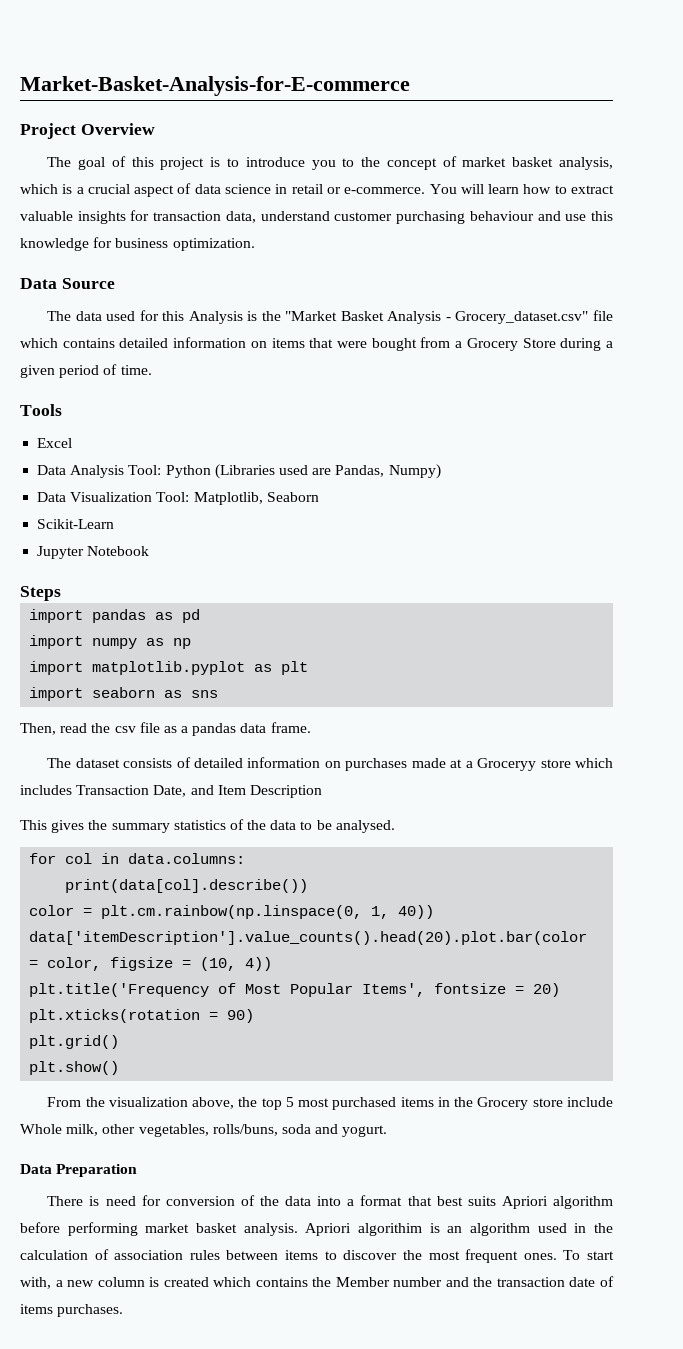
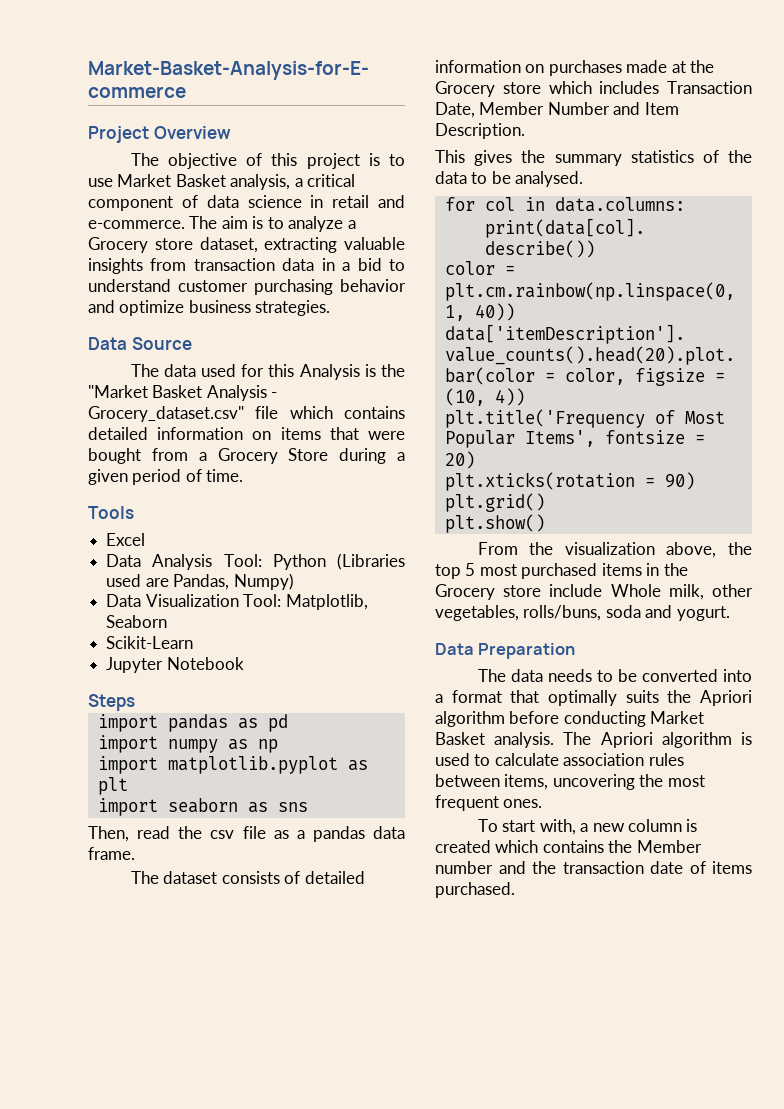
[78,157,106,170] goal -> [167,153,237,169] objective
[245,156,613,170] [20,184,175,197] introduce you to the concept of market basket analysis, which is a crucial aspect -> [88,174,356,190] [88,196,173,211] use Market Basket analysis, a critical component
[326,184,614,194] [20,210,614,224] [20,237,255,251] or e-commerce. You will learn how to extract valuable insights for transaction data, understand customer purchasing behaviour and use this knowledge for business optimization. -> [378,195,405,208] [88,216,356,232] [88,237,405,253] [88,258,405,274] [88,279,406,295] [88,300,331,316] and e-commerce. The aim is to analyze a Grocery store dataset, extracting valuable insights from transaction data in a bid to understand customer purchasing behavior and optimize business strategies.
[465,758,537,771] a Groceryy -> [690,60,715,73] [435,81,495,97] the Grocery
(187, 791) none -> [479,102,610,115] Member Number
[249,785,322,798] Description -> [435,123,525,139] Description.
[47,1195,614,1209] [20,1222,613,1236] [20,1249,398,1260] There is need for conversion of the data into a format that best suits Apriori algorithm before performing market basket analysis. Apriori algorithim is an algorithm used in the calculation of association rules between items to discover -> [477,669,752,682] [435,690,752,706] [435,711,705,727] [435,732,752,748] [435,753,684,766] [435,774,635,790] The data needs to be converted into a format that optimally suits the Apriori algorithm before conducting Market Basket analysis. The Apriori algorithm is used to calculate association rules between items, uncovering
(557, 1256) none -> (543, 803) //
[57,1304,124,1317] purchases. -> [435,882,515,898] purchased.

